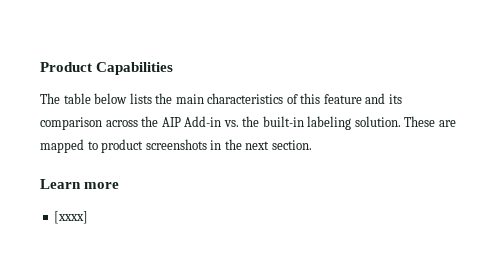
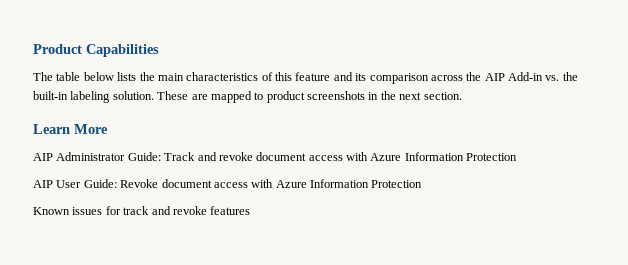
[84,182,120,189] [54,211,89,224] more // [xxxx] -> [74,124,108,134] [33,152,518,161] [33,179,423,188] [33,206,251,215] More // AIP Administrator Guide: Track and revoke document access with Azure Information Protection // AIP User Guide: Revoke document access with Azure Information Protection // Known issues for track and revoke features

